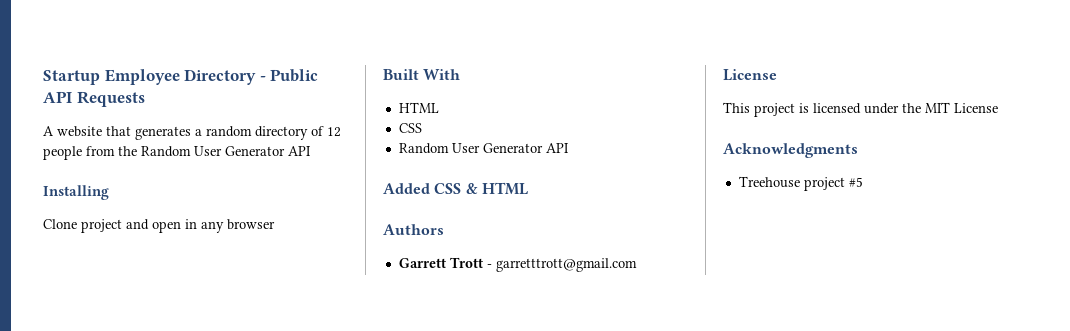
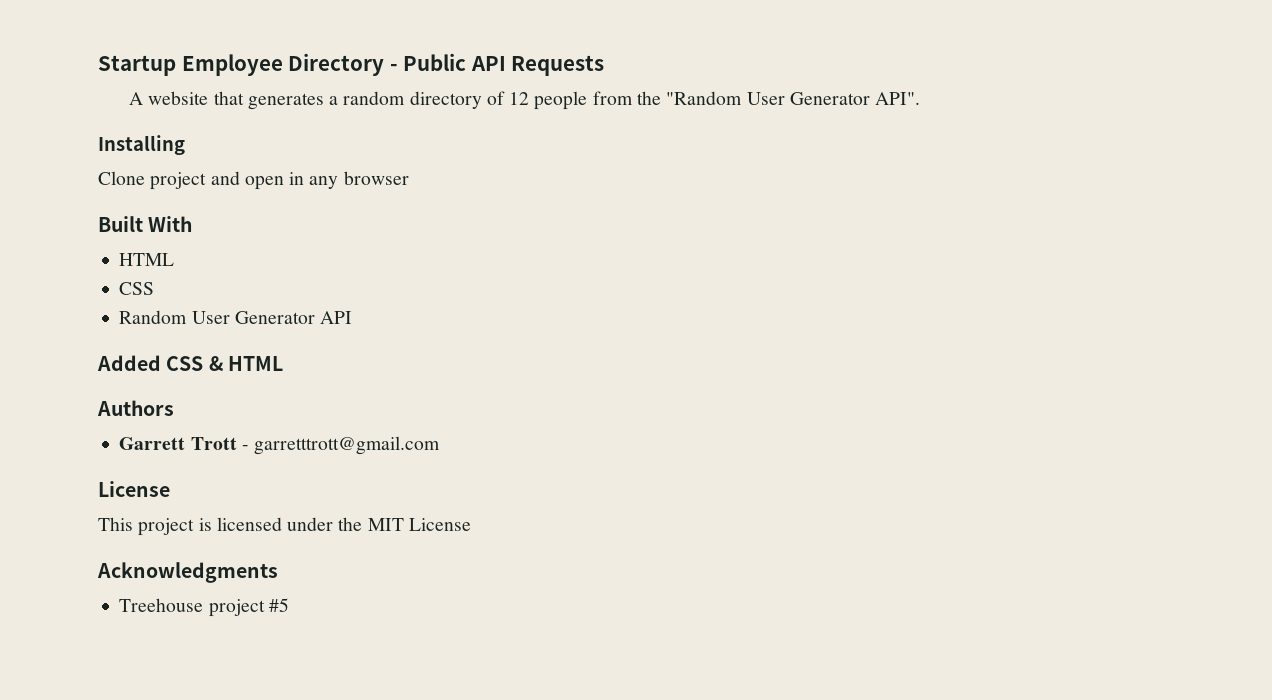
[141,146,311,157] Random User Generator API -> [666,91,921,105] "Random User Generator API".

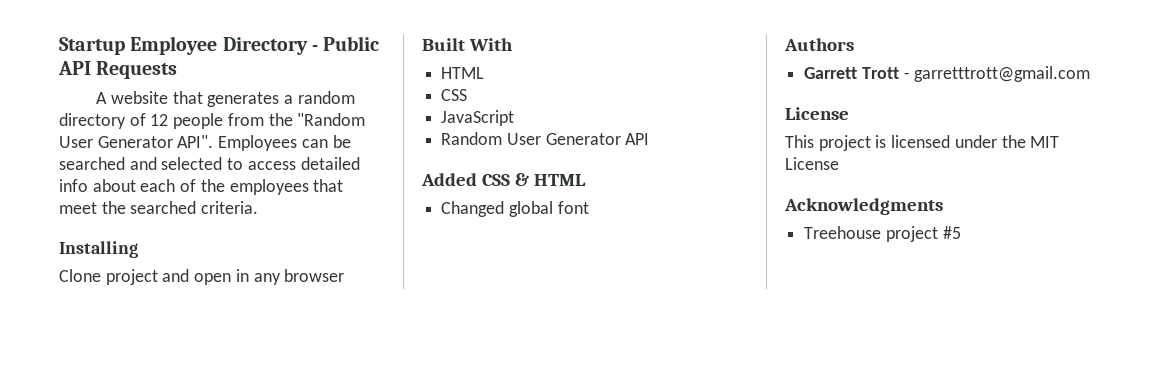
(921, 98) none -> [218,135,351,151] [59,157,360,170] [59,179,344,195] [59,201,259,214] Employees can be searched and selected to access detailed info about each of the employees that meet the searched criteria.
(155, 288) none -> [441,110,515,126] // JavaScript
(283, 363) none -> [441,201,589,217] // Changed global font

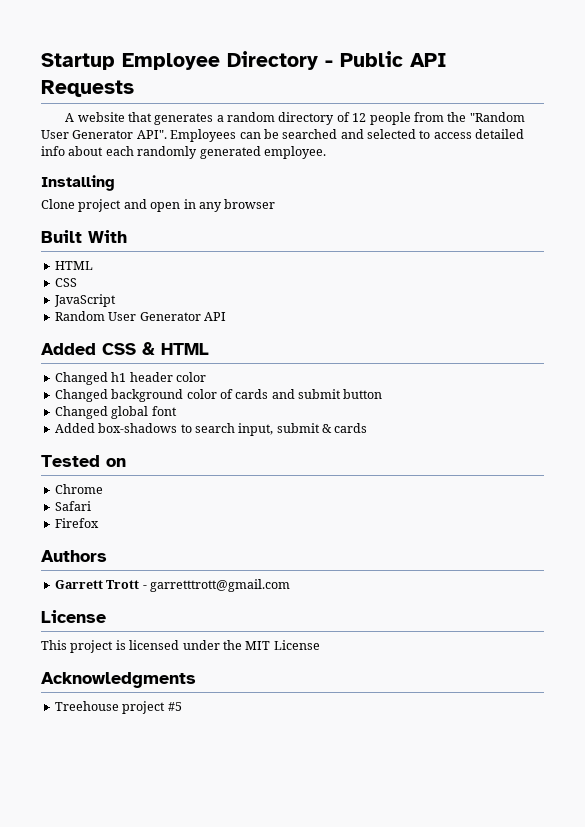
[180,179,344,195] [59,201,259,214] of the employees that meet the searched criteria. -> [137,146,326,159] randomly generated employee.
[508,201,589,217] global font -> [111,372,206,382] [54,389,383,402] [54,406,177,419] [54,423,368,436] [41,455,126,467] [54,484,103,494] [54,501,91,511] [54,518,99,528] h1 header color // Changed background color of cards and submit button // Changed global font // Added box-shadows to search input, submit & cards // Tested on // Chrome // Safari // Firefox

